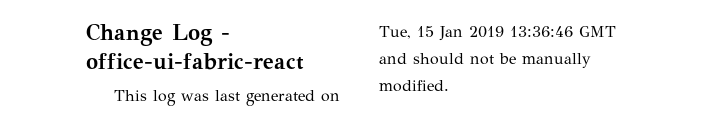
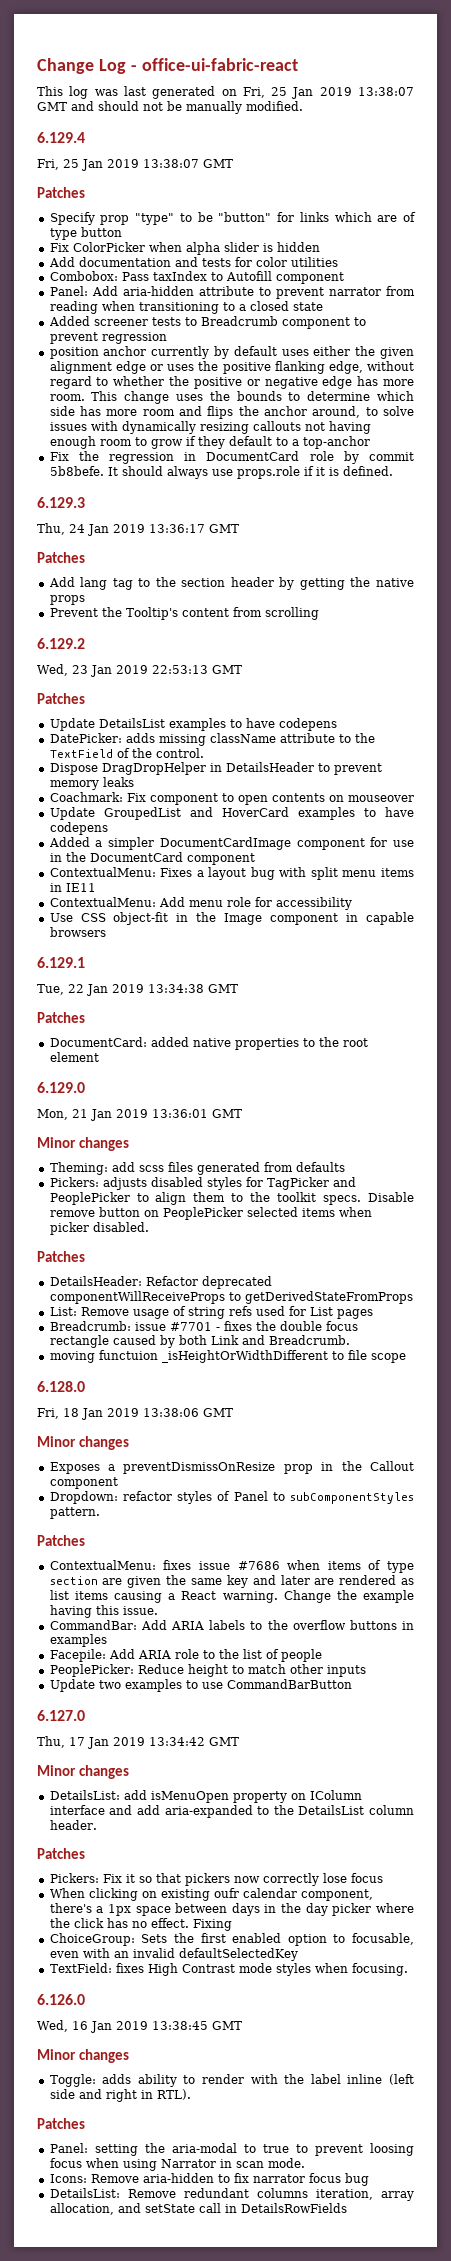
[379,26,573,41] Tue, 15 Jan 2019 13:36:46 -> [242,87,415,99] Fri, 25 Jan 2019 13:38:07
(449, 86) none -> [37,132,85,143] [37,159,233,171] [37,187,85,198] [49,212,417,225] [49,227,122,240] [49,242,320,255] [48,257,338,267] [49,271,344,284] [49,286,416,299] [49,301,323,314] [48,316,366,329] [49,332,167,344] [49,346,414,359] [49,361,414,374] [49,376,414,389] [49,391,414,404] [49,406,414,419] [49,421,371,434] [49,436,370,449] [49,451,414,464] [49,466,393,479] [37,497,85,508] [37,523,239,536] [37,552,85,563] [48,577,415,590] [49,595,85,605] [49,607,319,620] [37,638,85,649] [37,664,242,677] [37,693,85,704] [49,718,337,731] [49,733,375,746] [49,748,204,758] [49,762,382,775] [49,777,134,790] [49,792,414,805] [49,807,414,820] [49,822,108,835] [48,837,415,850] [49,852,255,865] [49,867,414,880] [49,883,96,892] [49,897,352,910] [49,912,414,925] [49,927,106,937] [37,957,85,968] [37,984,238,996] [37,1012,85,1023] [49,1037,368,1050] [49,1052,99,1062] [37,1082,85,1093] [37,1109,242,1121] [37,1137,129,1151] [49,1162,345,1175] [49,1177,356,1190] [49,1192,414,1205] [49,1207,372,1220] [49,1222,149,1235] [37,1251,85,1262] [49,1276,272,1289] [49,1291,413,1304] [49,1306,373,1319] [49,1321,358,1331] [49,1335,350,1348] [49,1350,406,1363] [37,1381,85,1392] [37,1408,233,1420] [37,1436,129,1450] [49,1461,414,1474] [49,1477,118,1489] [49,1491,414,1504] [49,1507,100,1519] [37,1535,85,1546] [49,1560,414,1573] [49,1575,414,1588] [49,1590,414,1603] [49,1605,158,1618] [49,1620,414,1630] [49,1634,107,1647] [49,1649,322,1662] [49,1664,366,1677] [49,1679,352,1692] [37,1710,85,1721] [37,1736,239,1749] [37,1765,129,1779] [49,1790,362,1803] [49,1805,414,1818] [49,1820,97,1830] [37,1848,85,1859] [49,1873,383,1886] [49,1888,373,1901] [49,1903,414,1916] [49,1918,232,1931] [49,1933,414,1946] [49,1948,298,1961] [49,1963,408,1976] [37,1994,85,2005] [37,2020,242,2033] [37,2049,129,2063] [49,2074,414,2087] [49,2089,191,2102] [37,2118,85,2129] [49,2143,414,2156] [49,2158,305,2171] [49,2173,369,2186] [49,2188,414,2201] [49,2203,347,2215] // 6.129.4 // Fri, 25 Jan 2019 13:38:07 GMT // Patches // Specify prop "type" to be "button" for links which are of type button // Fix ColorPicker when alpha slider is hidden // Add documentation and tests for color utilities // Combobox: Pass taxIndex to Autofill component // Panel: Add aria-hidden attribute to prevent narrator from reading when transitioning to a closed state // Added screener tests to Breadcrumb component to prevent regression // position anchor currently by default uses either the given alignment edge or uses the positive flanking edge, without regard to whether the positive or negative edge has more room. This change uses the bounds to determine which side has more room and flips the anchor around, to solve issues with dynamically resizing callouts not having enough room to grow if they default to a top-anchor // Fix the regression in DocumentCard role by commit 5b8befe. It should always use props.role if it is defined. // 6.129.3 // Thu, 24 Jan 2019 13:36:17 GMT // Patches // Add lang tag to the section header by getting the native props // Prevent the Tooltip's content from scrolling // 6.129.2 // Wed, 23 Jan 2019 22:53:13 GMT // Patches // Update DetailsList examples to have codepens // DatePicker: adds missing className attribute to the TextField of the control. // Dispose DragDropHelper in DetailsHeader to prevent memory leaks // Coachmark: Fix component to open contents on mouseover // Update GroupedList and HoverCard examples to have codepens // Added a simpler DocumentCardImage component for use in the DocumentCard component // ContextualMenu: Fixes a layout bug with split menu items in IE11 // ContextualMenu: Add menu role for accessibility // Use CSS object-fit in the Image component in capable browsers // 6.129.1 // Tue, 22 Jan 2019 13:34:38 GMT // Patches // DocumentCard: added native properties to the root element // 6.129.0 // Mon, 21 Jan 2019 13:36:01 GMT // Minor changes // Theming: add scss files generated from defaults // Pickers: adjusts disabled styles for TagPicker and PeoplePicker to align them to the toolkit specs. Disable remove button on PeoplePicker selected items when picker disabled. // Patches // DetailsHeader: Refactor deprecated componentWillReceiveProps to getDerivedStateFromProps // List: Remove usage of string refs used for List pages // Breadcrumb: issue #7701 - fixes the double focus rectangle caused by both Link and Breadcrumb. // moving functuion _isHeightOrWidthDifferent to file scope // 6.128.0 // Fri, 18 Jan 2019 13:38:06 GMT // Minor changes // Exposes a preventDismissOnResize prop in the Callout component // Dropdown: refactor styles of Panel to subComponentStyles pattern. // Patches // ContextualMenu: fixes issue #7686 when items of type section are given the same key and later are rendered as list items causing a React warning. Change the example having this issue. // CommandBar: Add ARIA labels to the overflow buttons in examples // Facepile: Add ARIA role to the list of people // PeoplePicker: Reduce height to match other inputs // Update two examples to use CommandBarButton // 6.127.0 // Thu, 17 Jan 2019 13:34:42 GMT // Minor changes // DetailsList: add isMenuOpen property on IColumn interface and add aria-expanded to the DetailsList column header. // Patches // Pickers: Fix it so that pickers now correctly lose focus // When clicking on existing oufr calendar component, there's a 1px space between days in the day picker where the click has no effect. Fixing // ChoiceGroup: Sets the first enabled option to focusable, even with an invalid defaultSelectedKey // TextField: fixes High Contrast mode styles when focusing. // 6.126.0 // Wed, 16 Jan 2019 13:38:45 GMT // Minor changes // Toggle: adds ability to render with the label inline (left side and right in RTL). // Patches // Panel: setting the aria-modal to true to prevent loosing focus when using Narrator in scan mode. // Icons: Remove aria-hidden to fix narrator focus bug // DetailsList: Remove redundant columns iteration, array allocation, and setState call in DetailsRowFields

